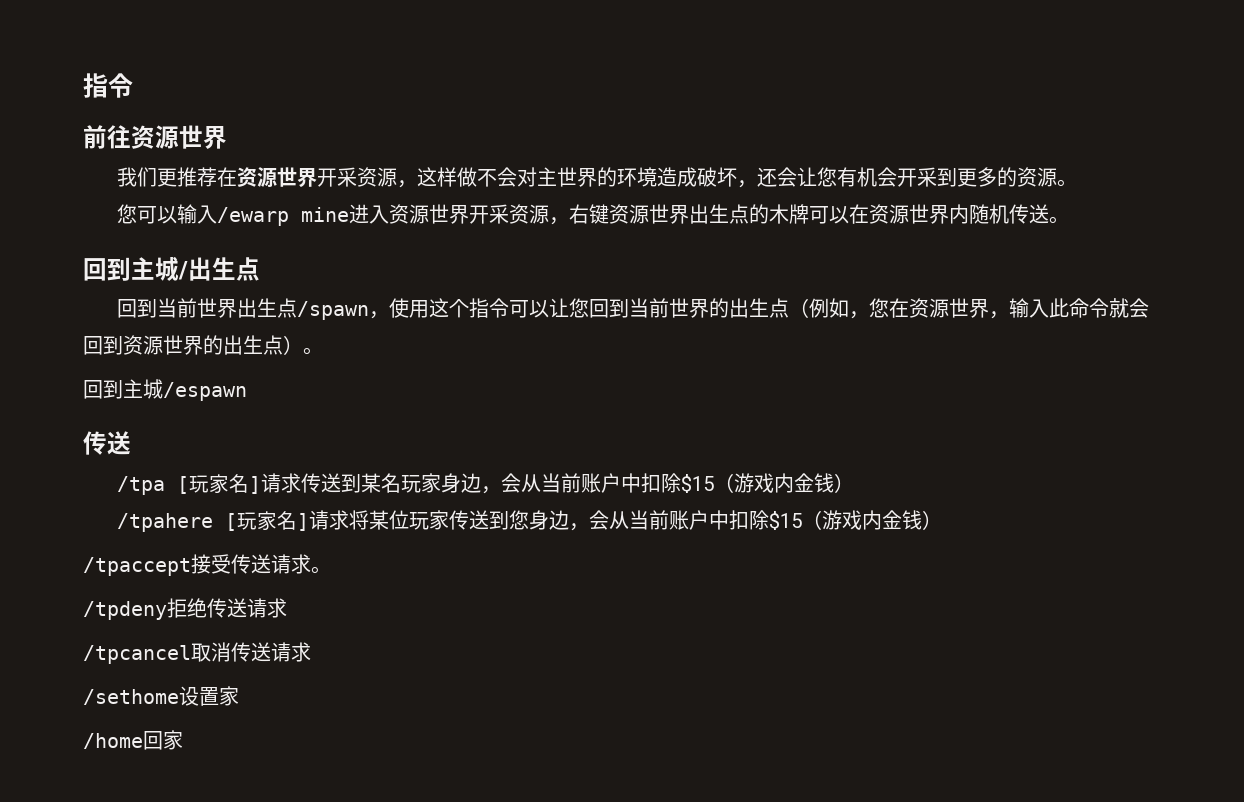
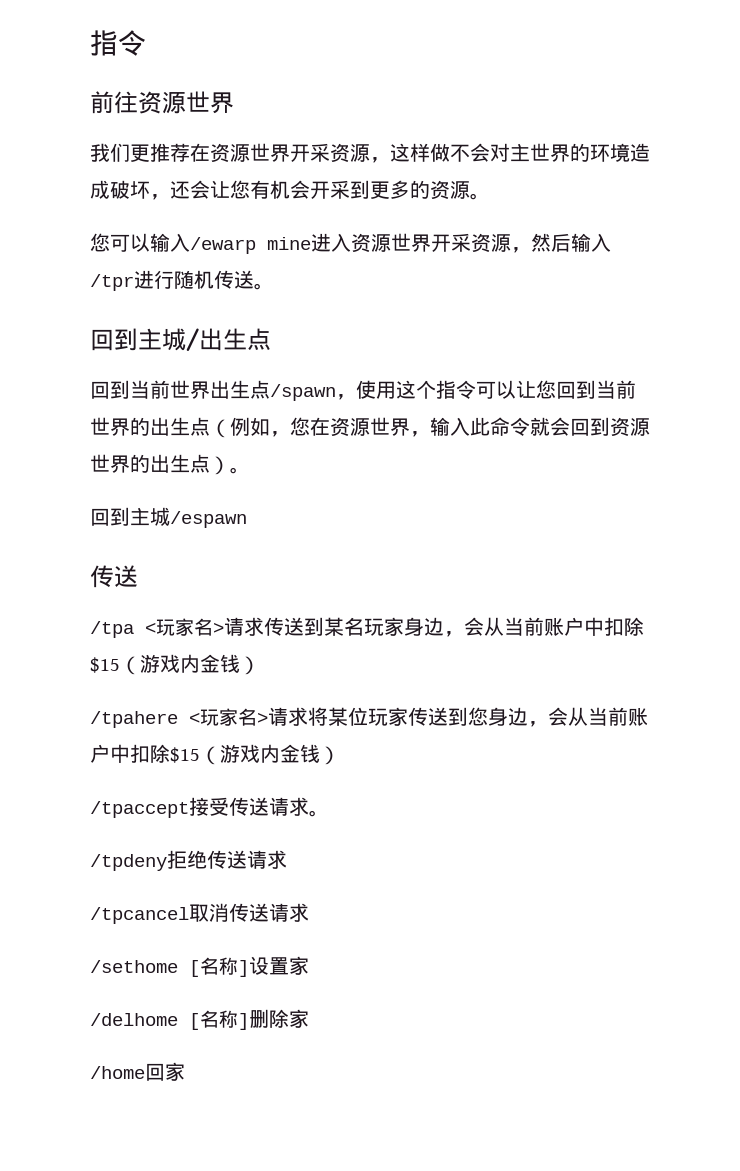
[569,204,970,224] 右键资源世界出生点的木牌可以在资源世界内 -> [531,233,611,252] [90,270,174,291] 然后输入/tpr进行
[177,474,262,494] [玩家名] -> [145,618,224,636] <玩家名>
[225,511,310,531] [玩家名] -> [189,708,268,726] <玩家名>
(179, 697) none -> [189,957,249,977] [名称]
(239, 696) none -> [90,1009,309,1030] // /delhome [名称]删除家

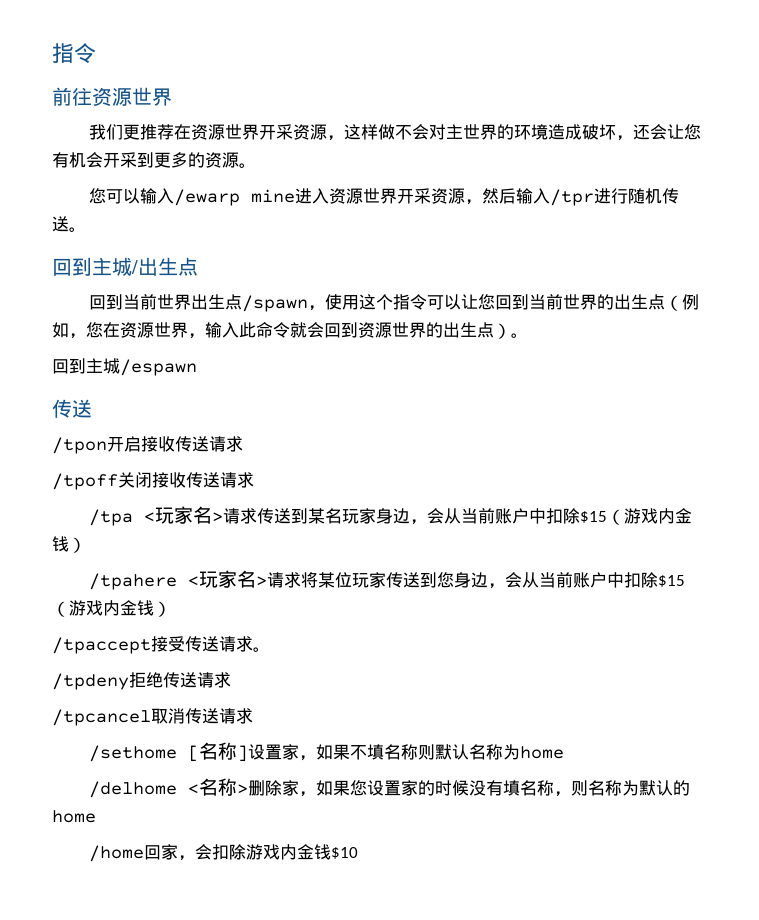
(138, 576) none -> [52,436,243,454] [52,472,254,490] // /tpon开启接收传送请求 // /tpoff关闭接收传送请求
[90,1009,309,1030] [90,1062,185,1081] // /delhome [名称]删除家 // /home回家 -> [299,744,565,761] [89,778,691,798] [52,810,96,823] [89,844,359,862] ，如果不填名称则默认名称为home // /delhome <名称>删除家，如果您设置家的时候没有填名称，则名称为默认的home // /home回家，会扣除游戏内金钱$10

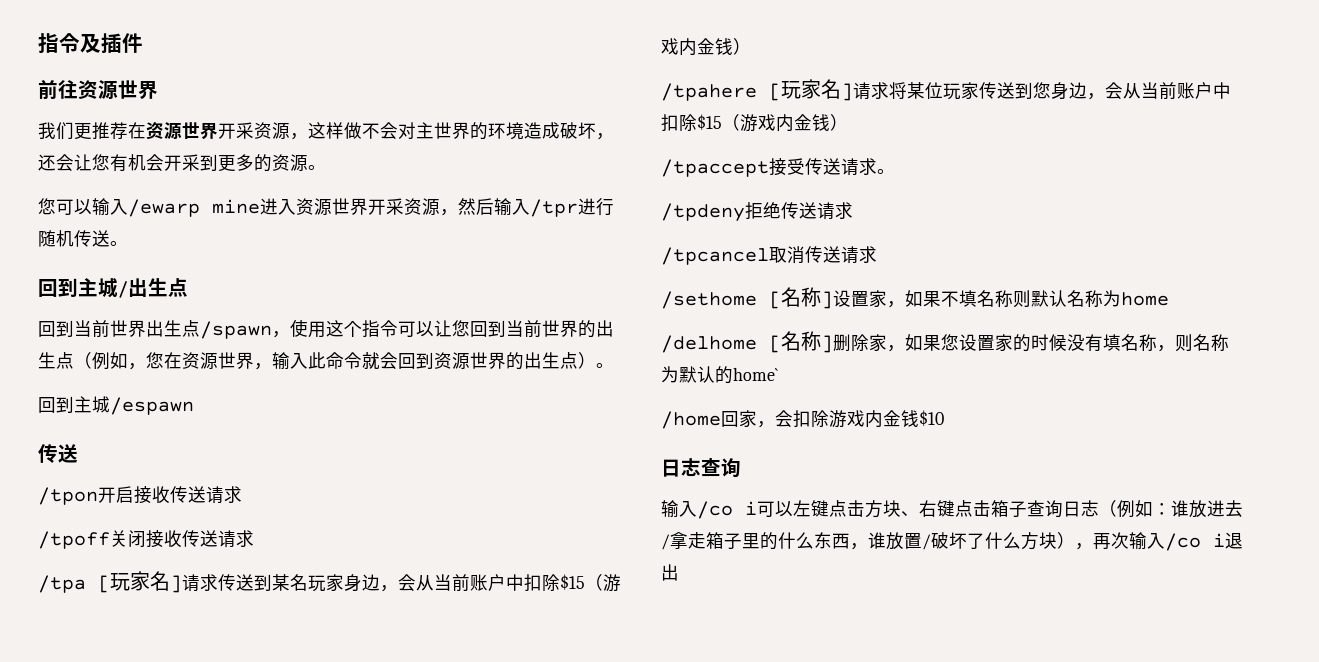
[52,43,96,64] 指令 -> [38,33,143,53] 指令及插件
[144,506,224,524] <玩家名> -> [98,571,182,593] [玩家名]
[188,570,268,588] <玩家名> -> [769,79,853,101] [玩家名]
[188,778,249,796] <名称> -> [769,331,833,353] [名称]
[52,810,96,823] home -> [733,367,778,381] home`
(359, 853) none -> [661,458,741,478] [661,500,1243,519] [661,532,1243,551] [661,564,679,581] // 日志查询 // 输入/co i可以左键点击方块、右键点击箱子查询日志（例如：谁放进去/拿走箱子里的什么东西，谁放置/破坏了什么方块），再次输入/co i退出

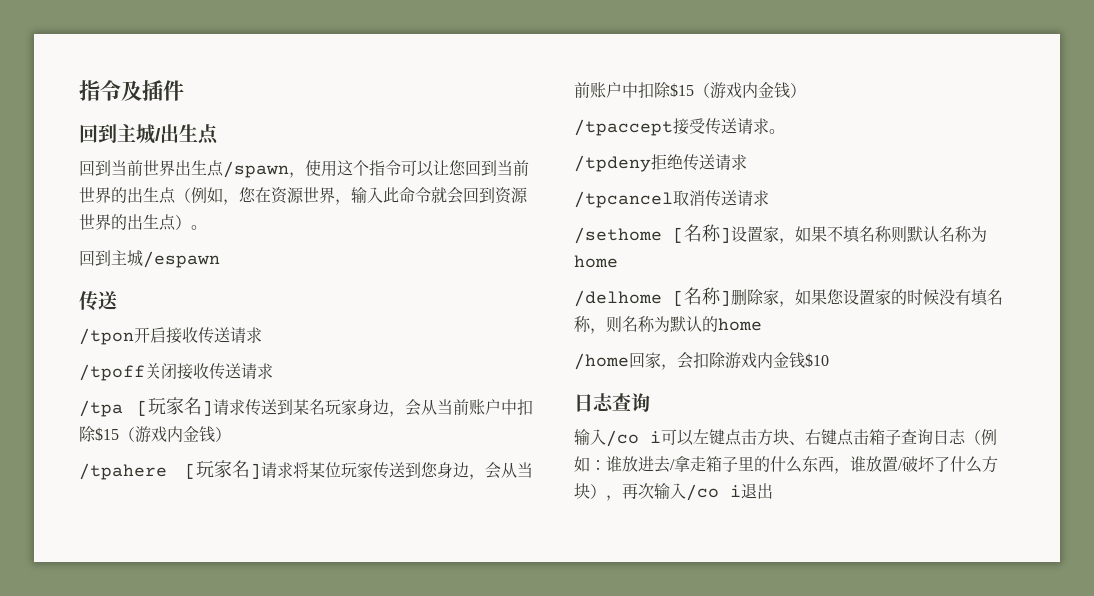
[38,80,158,100] [38,122,614,140] [38,154,326,172] [38,198,614,217] [38,230,128,247] // 前往资源世界 // 我们更推荐在资源世界开采资源，这样做不会对主世界的环境造成破坏，还会让您有机会开采到更多的资源。 // 您可以输入/ewarp mine进入资源世界开采资源，然后输入/tpr进行随机传送。 -> (184, 90) none
[733,367,778,381] home` -> [718,318,762,331] home

